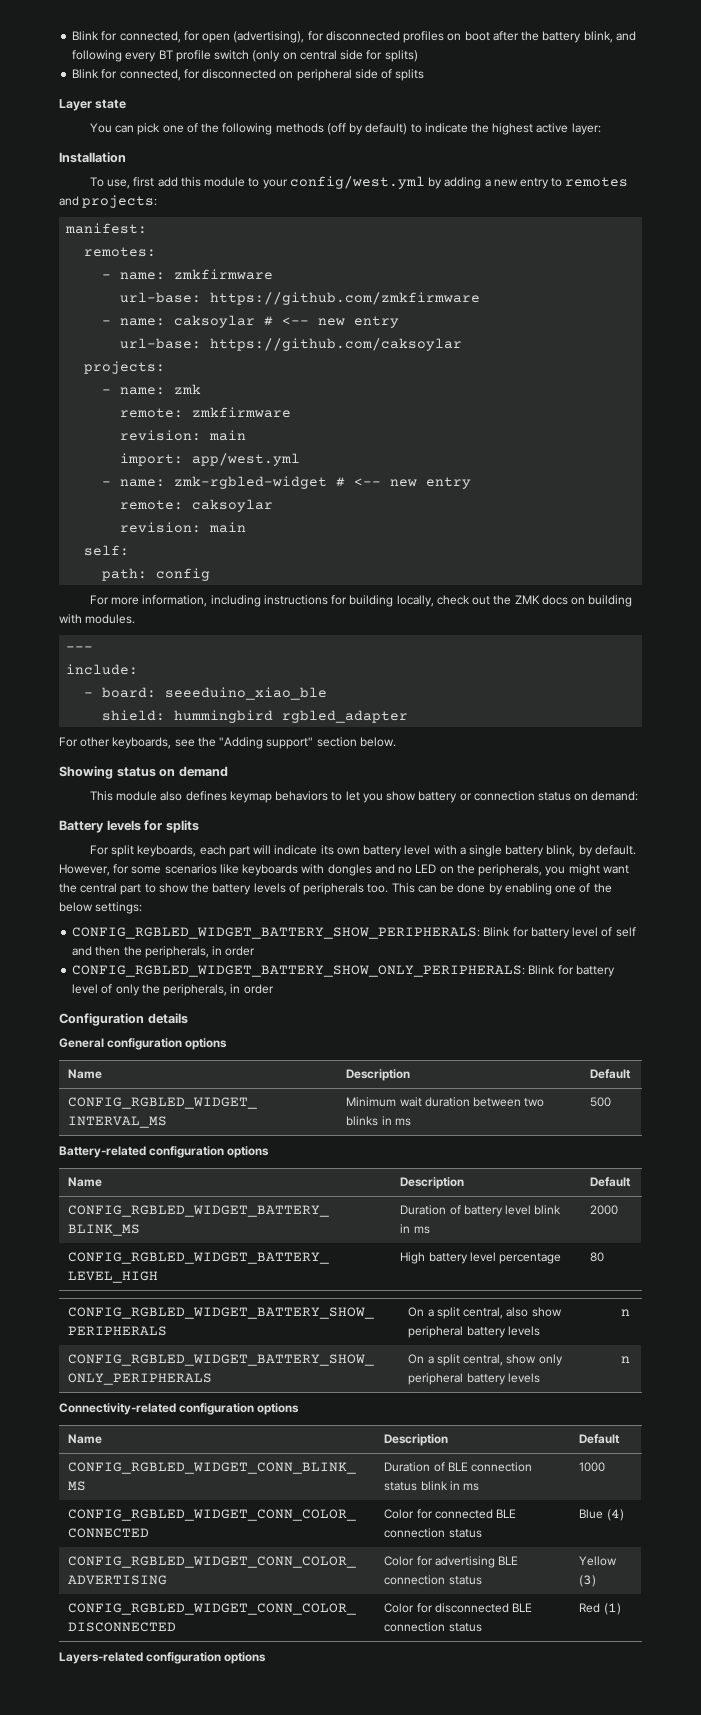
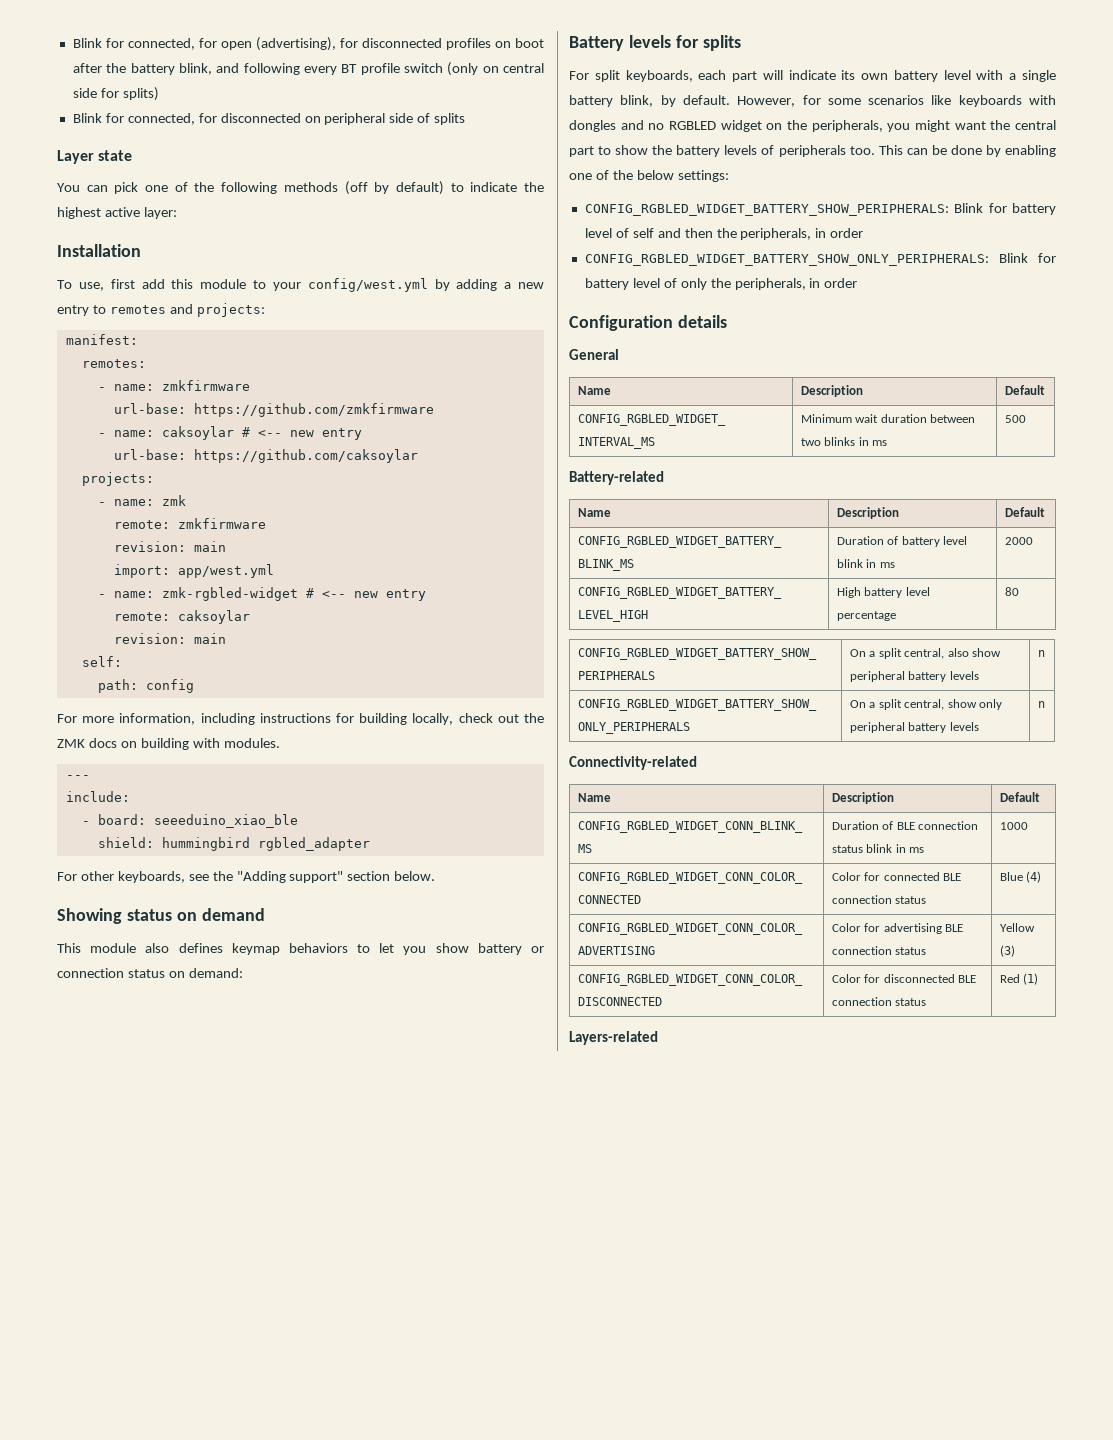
[415,864,437,873] LED -> [669,120,762,132] RGBLED widget
[107,1038,228,1050] configuration options -> (619, 354) none
[149,1146,270,1158] configuration options -> (664, 478) none
[179,1403,300,1415] configuration options -> (697, 763) none
[146,1652,267,1664] configuration options -> (658, 1038) none

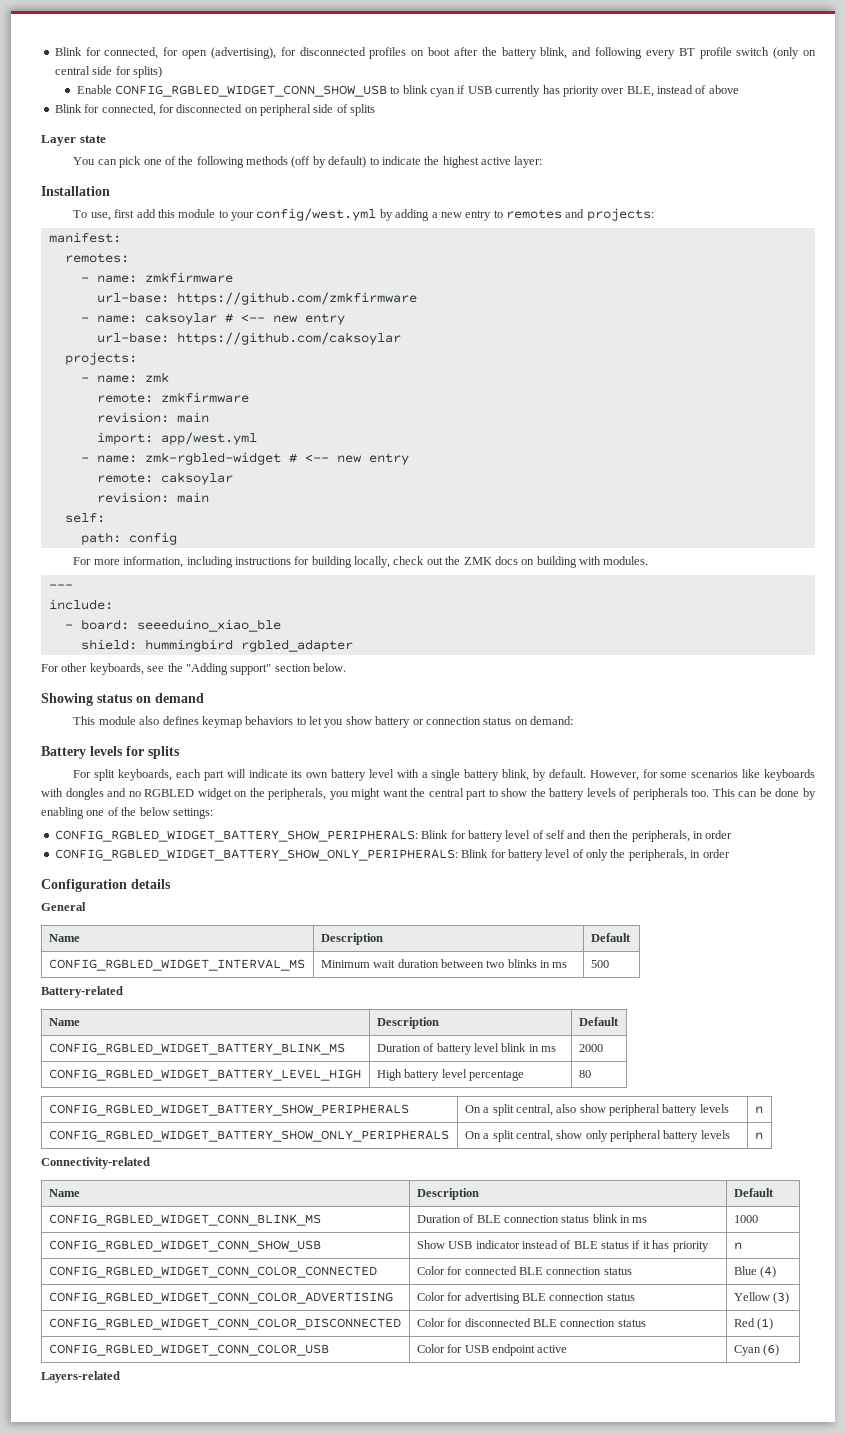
(159, 94) none -> [76,85,739,97] // Enable CONFIG_RGBLED_WIDGET_CONN_SHOW_USB to blink cyan if USB currently has priority over BLE, instead of above
(1028, 826) none -> [48,1240,321,1252] [416,1240,709,1252] [733,1242,742,1250] // CONFIG_RGBLED_WIDGET_CONN_SHOW_USB | Show USB indicator instead of BLE status if it has priority | n
(1039, 979) none -> [48,1344,329,1356] [416,1344,568,1356] [733,1344,780,1356] // CONFIG_RGBLED_WIDGET_CONN_COLOR_USB | Color for USB endpoint active | Cyan (6)

